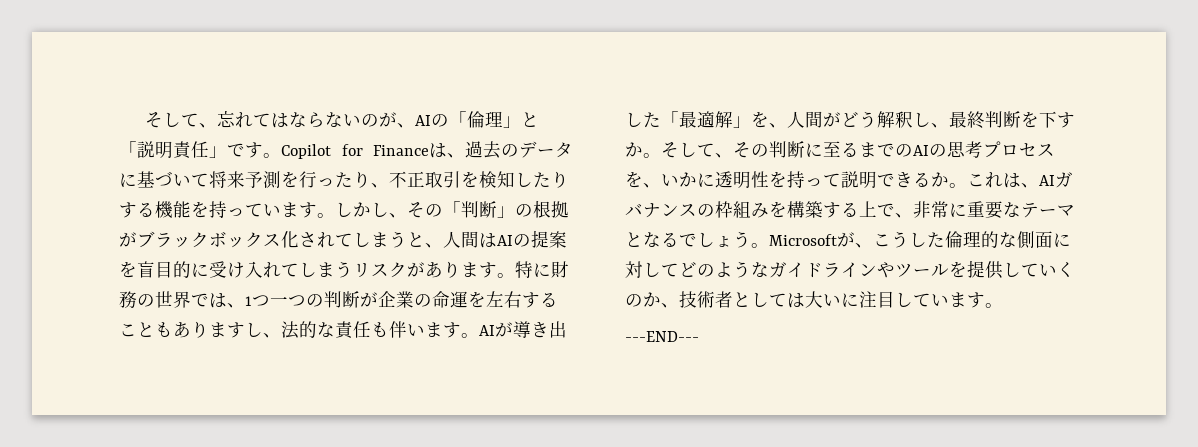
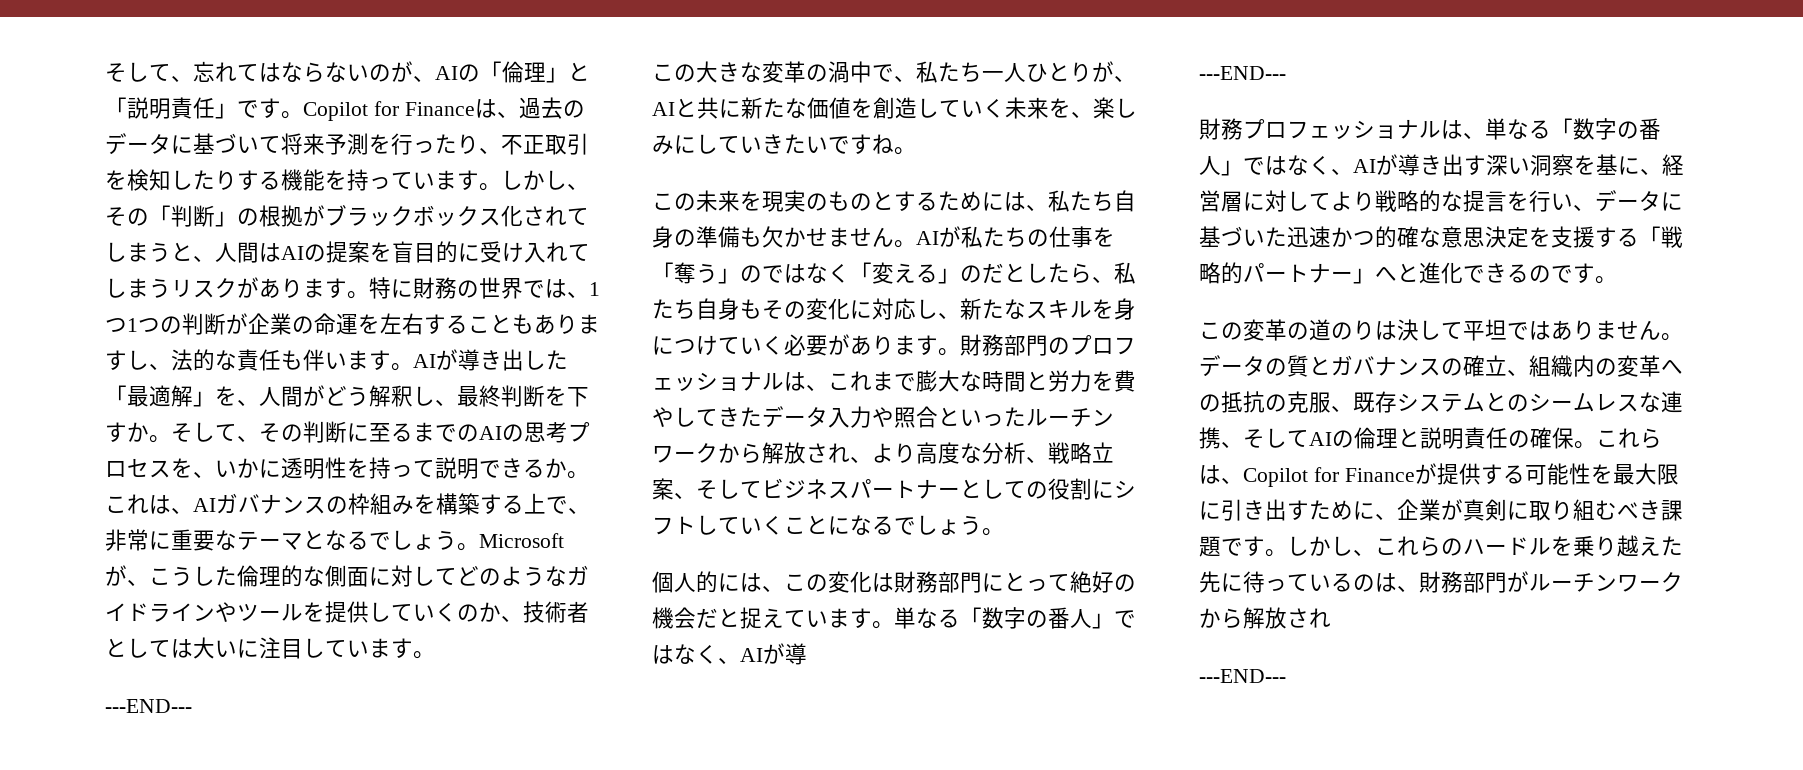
[270,296,288,306] 一 -> [127,318,138,332] 1
(699, 336) none -> [652,61,1136,83] [652,97,1137,119] [652,134,916,155] [652,190,1136,212] [652,226,1115,248] [652,262,1136,284] [652,298,1136,320] [652,334,1136,356] [652,370,1136,392] [652,406,1114,428] [652,442,1114,464] [652,478,1136,500] [652,515,1004,536] [652,571,1136,593] [652,607,1136,629] [652,643,807,665] [1199,66,1286,80] [1199,118,1661,140] [1199,154,1684,176] [1199,190,1683,212] [1199,226,1683,248] [1199,262,1617,284] [1199,319,1683,341] [1199,355,1683,377] [1199,391,1683,413] [1199,427,1662,449] [1199,463,1679,487] [1199,499,1683,521] [1199,535,1683,557] [1199,571,1683,593] [1199,607,1331,629] [1199,669,1286,683] // この大きな変革の渦中で、私たち一人ひとりが、AIと共に新たな価値を創造していく未来を、楽しみにしていきたいですね。 // この未来を現実のものとするためには、私たち自身の準備も欠かせません。AIが私たちの仕事を「奪う」のではなく「変える」のだとしたら、私たち自身もその変化に対応し、新たなスキルを身につけていく必要があります。財務部門のプロフェッショナルは、これまで膨大な時間と労力を費やしてきたデータ入力や照合といったルーチンワークから解放され、より高度な分析、戦略立案、そしてビジネスパートナーとしての役割にシフトしていくことになるでしょう。 // 個人的には、この変化は財務部門にとって絶好の機会だと捉えています。単なる「数字の番人」ではなく、AIが導 // ---END--- // 財務プロフェッショナルは、単なる「数字の番人」ではなく、AIが導き出す深い洞察を基に、経営層に対してより戦略的な提言を行い、データに基づいた迅速かつ的確な意思決定を支援する「戦略的パートナー」へと進化できるのです。 // この変革の道のりは決して平坦ではありません。データの質とガバナンスの確立、組織内の変革への抵抗の克服、既存システムとのシームレスな連携、そしてAIの倫理と説明責任の確保。これらは、Copilot for Financeが提供する可能性を最大限に引き出すために、企業が真剣に取り組むべき課題です。しかし、これらのハードルを乗り越えた先に待っているのは、財務部門がルーチンワークから解放され // ---END---

